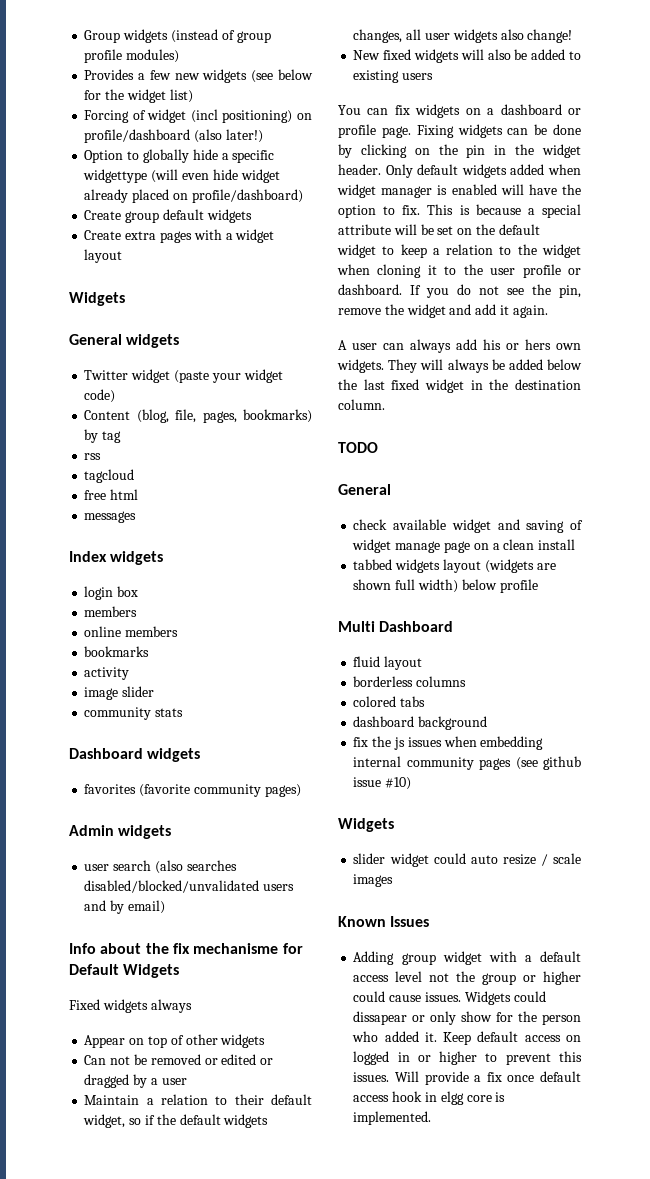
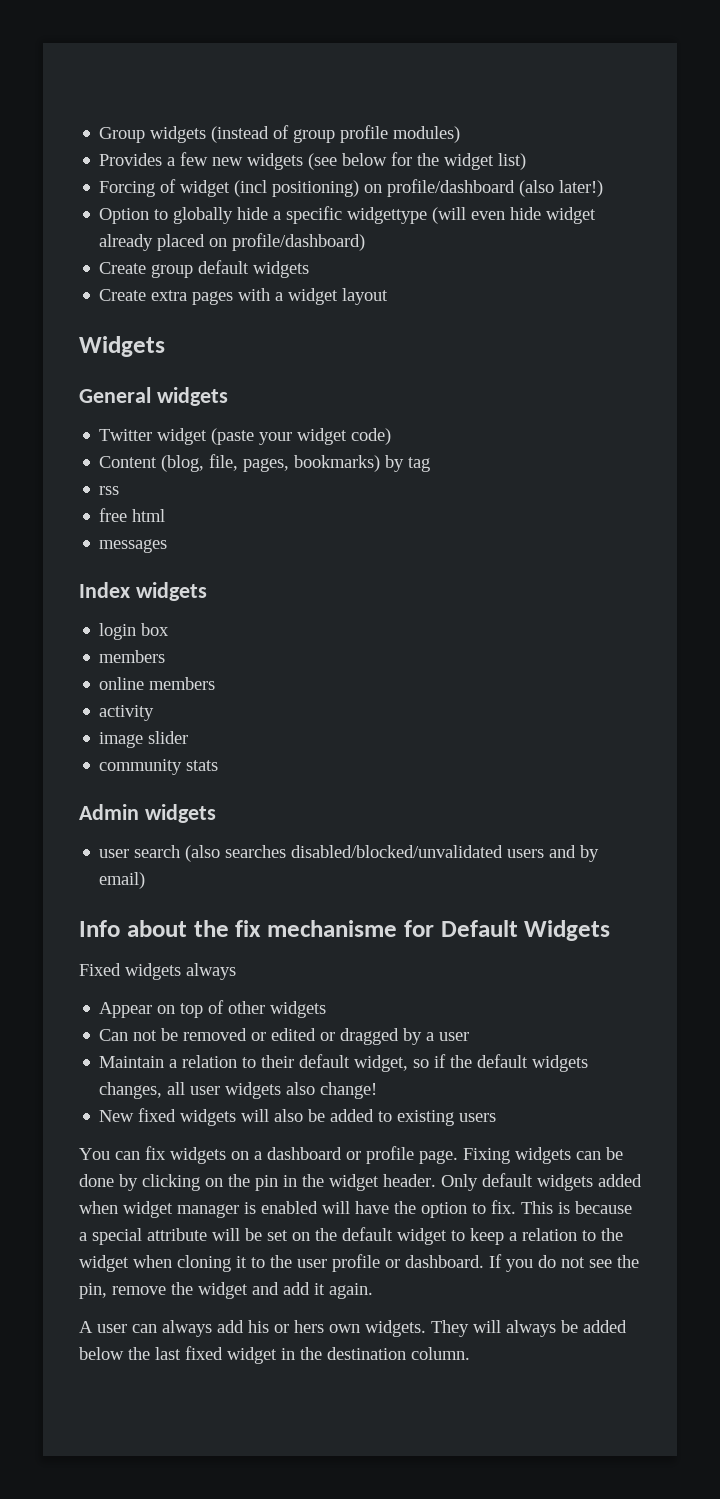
[84,469,135,483] // tagcloud -> (120, 490) none
[84,646,150,657] // bookmarks -> (216, 683) none
[69,748,201,762] [84,784,301,797] // Dashboard widgets // favorites (favorite community pages) -> (219, 765) none
[338,442,378,453] [338,484,391,495] [353,519,583,533] [352,539,576,553] [353,559,556,573] [353,579,538,593] [338,621,454,632] [353,656,423,670] [353,676,467,687] [353,696,426,707] [353,716,488,730] [353,736,544,750] [353,756,581,770] [353,777,412,790] [338,818,394,832] [353,853,581,867] [353,874,394,887] [338,916,430,927] [353,951,581,965] [353,971,581,985] [353,991,546,1005] [353,1011,581,1025] [352,1031,581,1045] [353,1051,582,1065] [353,1071,581,1085] [353,1091,506,1105] [353,1111,432,1125] // TODO // General // check available widget and saving of widget manage page on a clean install // tabbed widgets layout (widgets are shown full width) below profile // Multi Dashboard // fluid layout // borderless columns // colored tabs // dashboard background // fix the js issues when embedding internal community pages (see github issue #10) // Widgets // slider widget could auto resize / scale images // Known Issues // Adding group widget with a default access level not the group or higher could cause issues. Widgets could dissapear or only show for the person who added it. Keep default access on logged in or higher to prevent this issues. Will provide a fix once default access hook in elgg core is implemented. -> (470, 1353) none

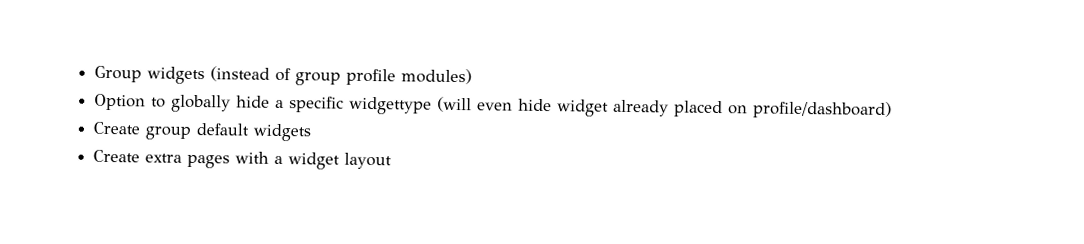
[99,152,527,170] [99,179,604,197] // Provides a few new widgets (see below for the widget list) // Forcing of widget (incl positioning) on profile/dashboard (also later!) -> (473, 76) none
[79,336,165,357] [79,387,228,406] [99,428,392,445] [99,454,431,472] [99,486,120,495] [99,508,166,522] [99,539,168,553] [79,582,207,601] [99,623,170,640] [99,650,166,663] [99,677,216,690] [99,705,155,721] [99,731,189,748] [99,759,219,775] [79,804,216,823] [99,845,600,862] [99,872,146,889] [79,920,611,941] [79,963,236,980] [99,1000,327,1018] [99,1028,470,1045] [99,1054,589,1072] [99,1082,378,1099] [99,1108,497,1126] [79,1146,623,1164] [79,1173,642,1191] [79,1200,632,1218] [79,1227,623,1245] [79,1254,639,1272] [79,1282,373,1299] [79,1320,627,1337] [79,1346,470,1364] // Widgets // General widgets // Twitter widget (paste your widget code) // Content (blog, file, pages, bookmarks) by tag // rss // free html // messages // Index widgets // login box // members // online members // activity // image slider // community stats // Admin widgets // user search (also searches disabled/blocked/unvalidated users and by email) // Info about the fix mechanisme for Default Widgets // Fixed widgets always // Appear on top of other widgets // Can not be removed or edited or dragged by a user // Maintain a relation to their default widget, so if the default widgets changes, all user widgets also change! // New fixed widgets will also be added to existing users // You can fix widgets on a dashboard or profile page. Fixing widgets can be done by clicking on the pin in the widget header. Only default widgets added when widget manager is enabled will have the option to fix. This is because a special attribute will be set on the default widget to keep a relation to the widget when cloning it to the user profile or dashboard. If you do not see the pin, remove the widget and add it again. // A user can always add his or hers own widgets. They will always be added below the last fixed widget in the destination column. -> (393, 161) none

